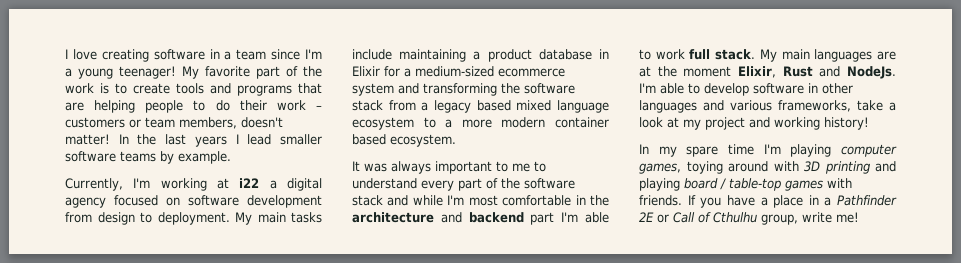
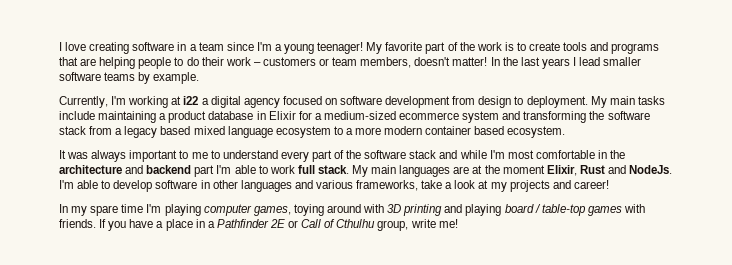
[705,117,869,130] project and working history! -> [509,180,609,192] projects and career!

